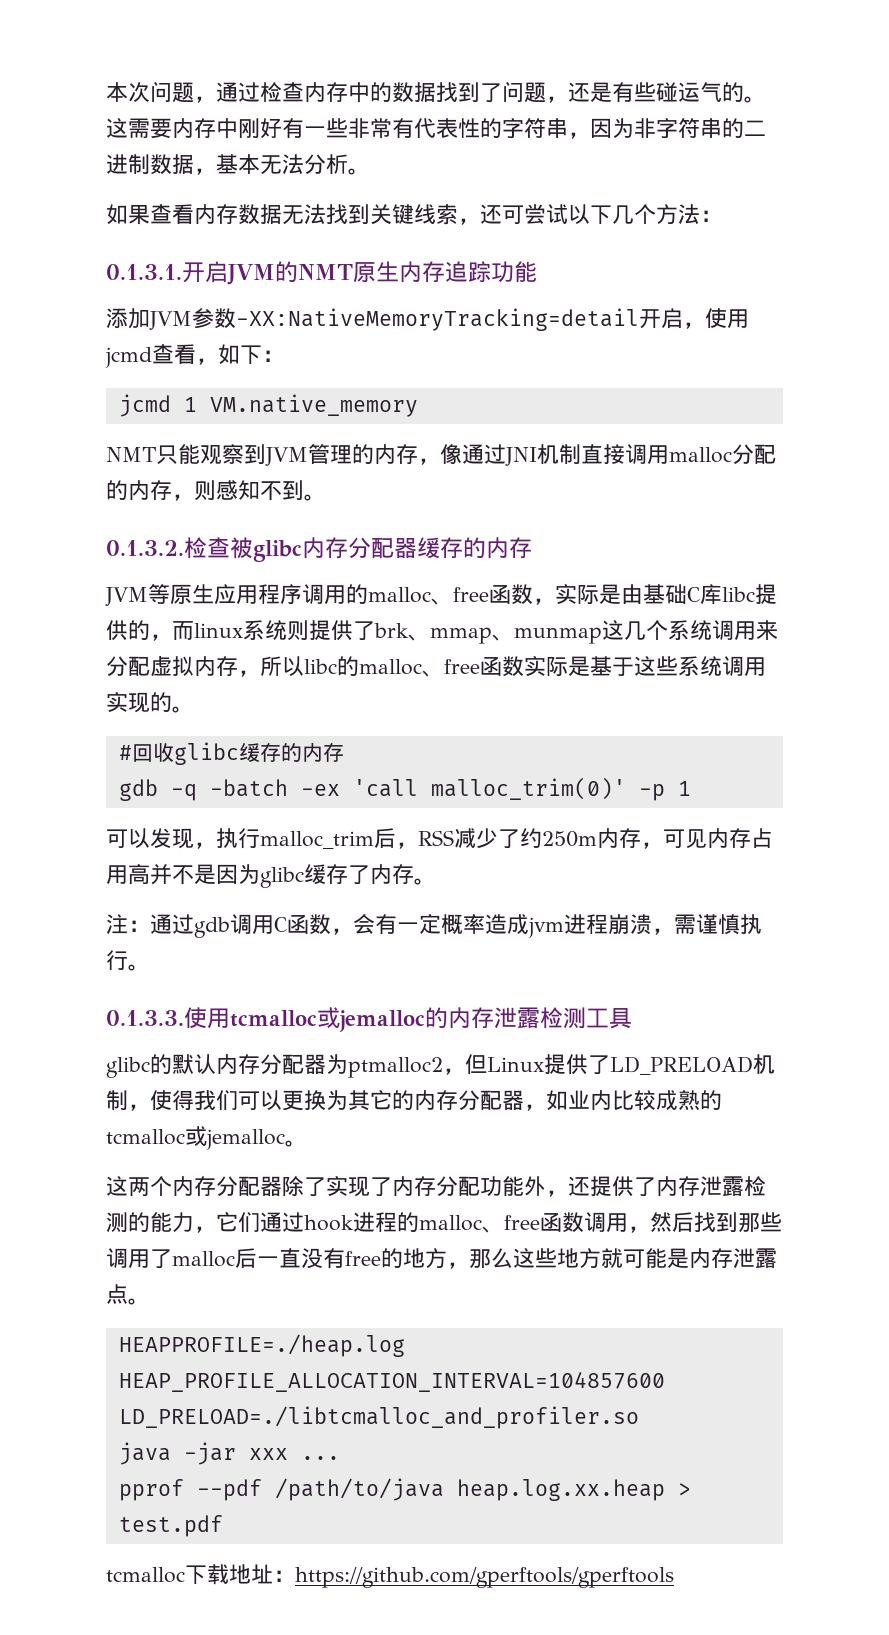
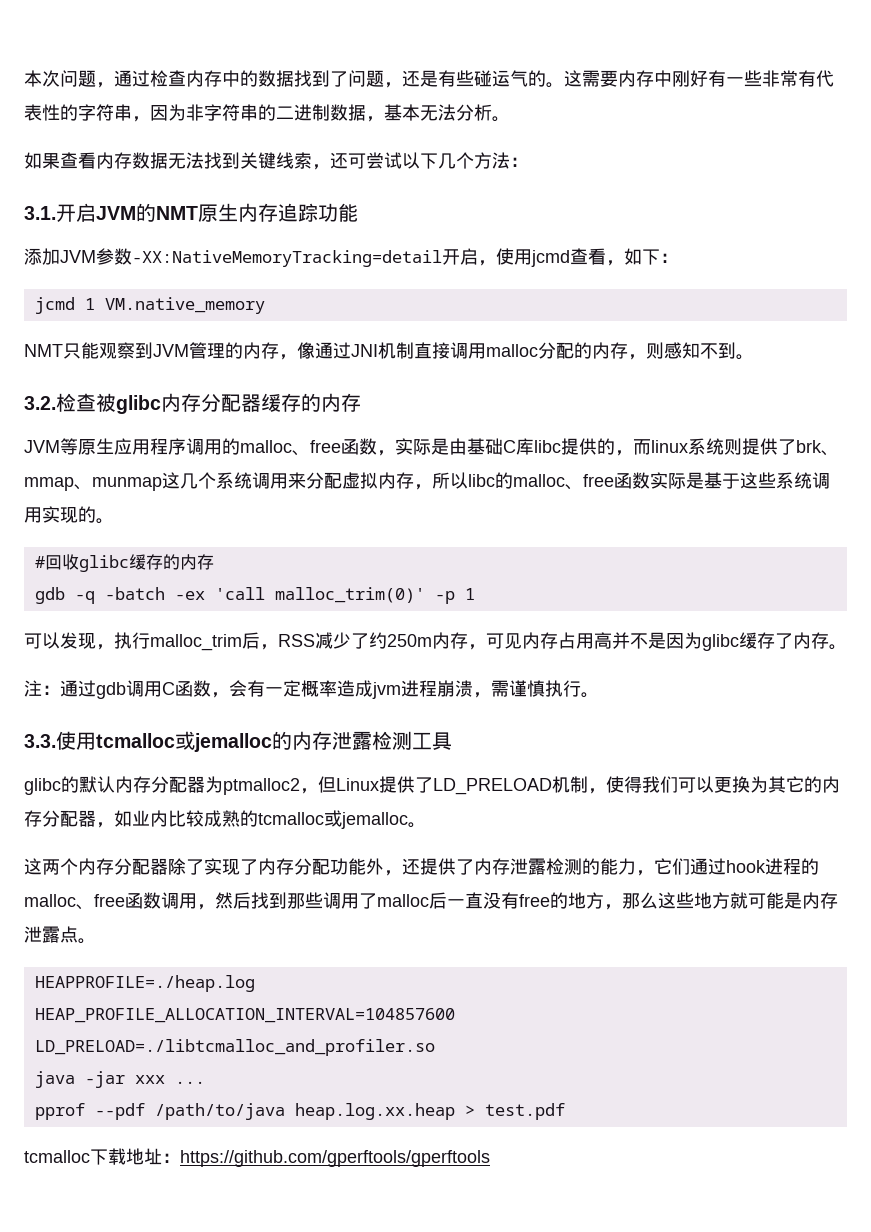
[106,264,182,280] 0.1.3.1. -> [24,206,56,220] 3.1.
[106,540,184,556] 0.1.3.2. -> [24,396,56,410] 3.2.
[106,1010,184,1026] 0.1.3.3. -> [24,734,56,748] 3.3.

